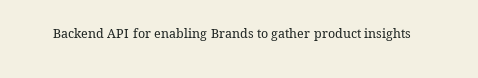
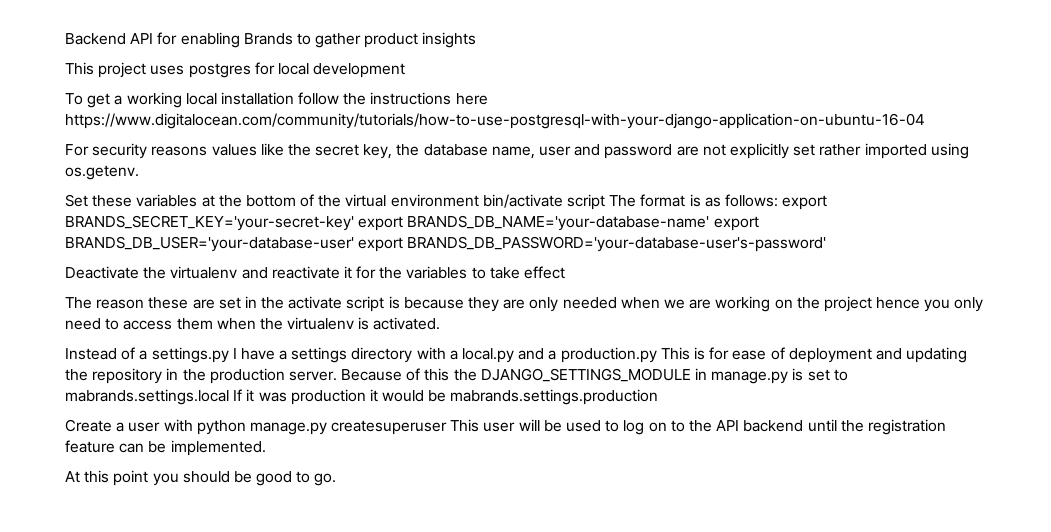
(411, 34) none -> [65,62,406,78] [65,92,488,108] [65,113,925,129] [65,143,969,159] [65,165,139,180] [65,194,828,210] [65,215,759,231] [65,236,827,252] [65,266,566,279] [65,296,984,312] [65,317,441,330] [65,347,968,363] [65,368,848,384] [65,389,659,405] [65,419,946,435] [65,440,266,456] [65,470,337,486] // This project uses postgres for local development // To get a working local installation follow the instructions here https://www.digitalocean.com/community/tutorials/how-to-use-postgresql-with-your-django-application-on-ubuntu-16-04 // For security reasons values like the secret key, the database name, user and password are not explicitly set rather imported using os.getenv. // Set these variables at the bottom of the virtual environment bin/activate script The format is as follows: export BRANDS_SECRET_KEY='your-secret-key' export BRANDS_DB_NAME='your-database-name' export BRANDS_DB_USER='your-database-user' export BRANDS_DB_PASSWORD='your-database-user's-password' // Deactivate the virtualenv and reactivate it for the variables to take effect // The reason these are set in the activate script is because they are only needed when we are working on the project hence you only need to access them when the virtualenv is activated. // Instead of a settings.py I have a settings directory with a local.py and a production.py This is for ease of deployment and updating the repository in the production server. Because of this the DJANGO_SETTINGS_MODULE in manage.py is set to mabrands.settings.local If it was production it would be mabrands.settings.production // Create a user with python manage.py createsuperuser This user will be used to log on to the API backend until the registration feature can be implemented. // At this point you should be good to go.

